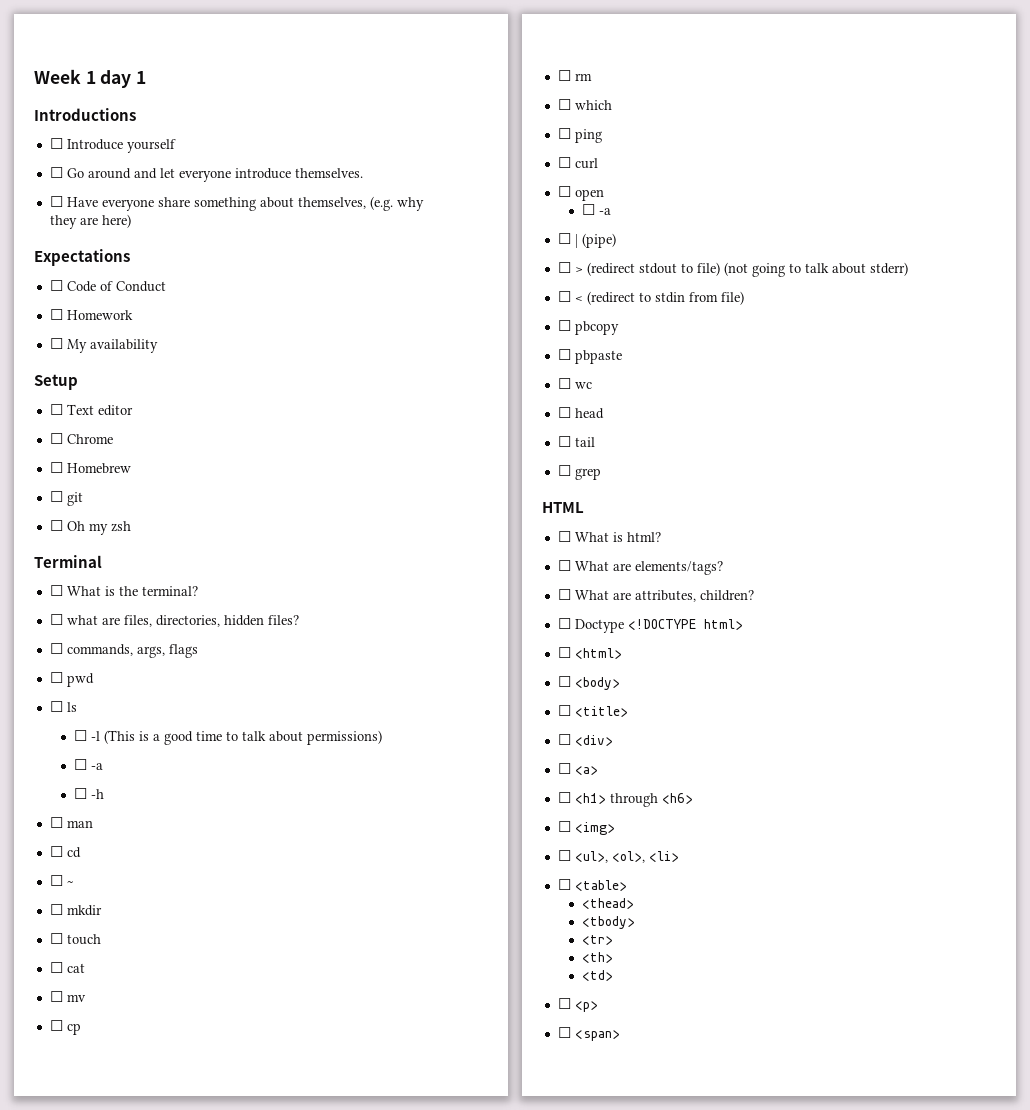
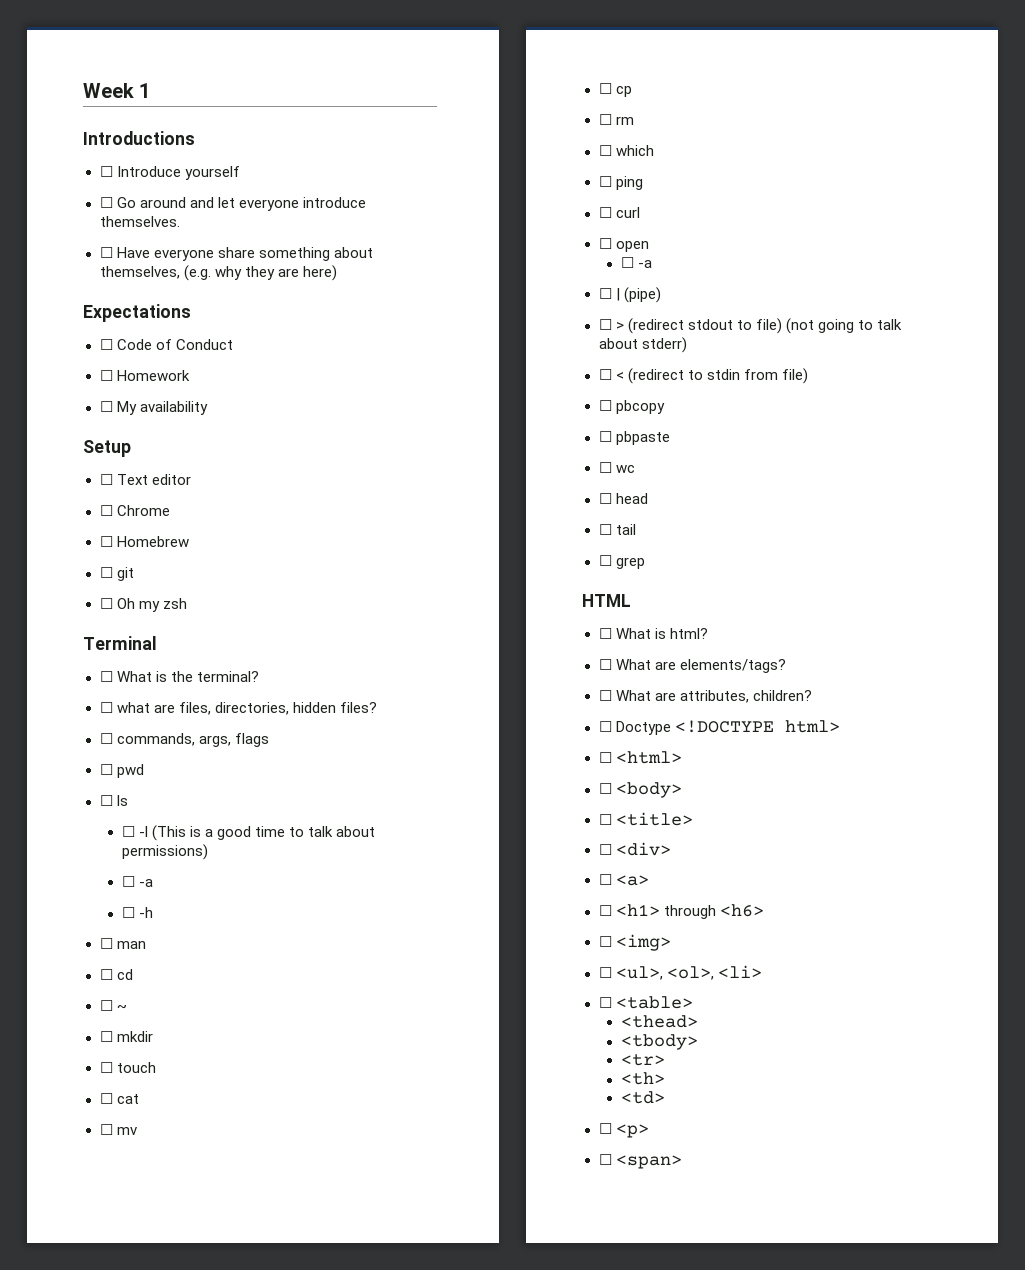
[100,70,147,88] day 1 -> (151, 90) none

